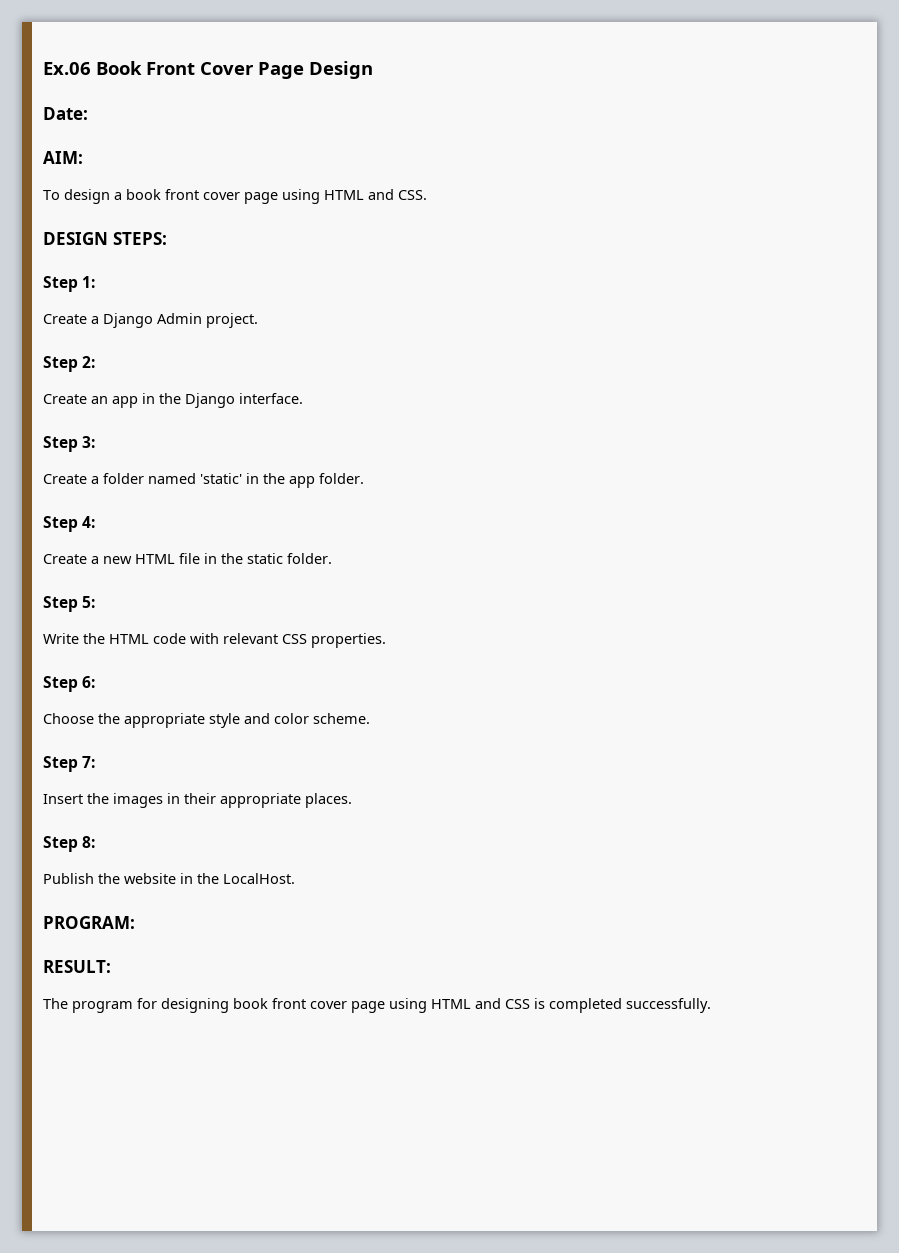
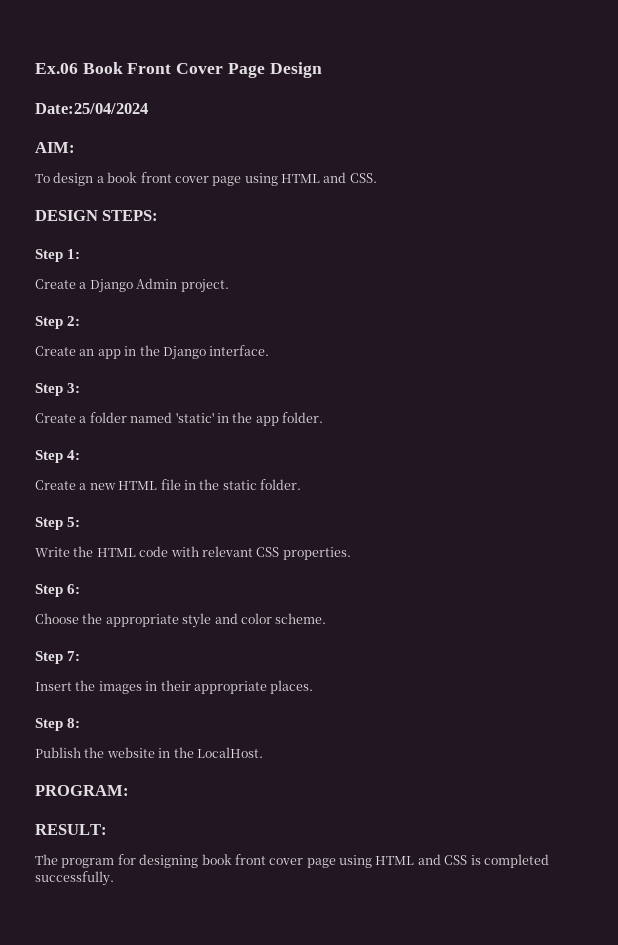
[43,107,88,120] Date: -> [35,103,148,114] Date:25/04/2024

